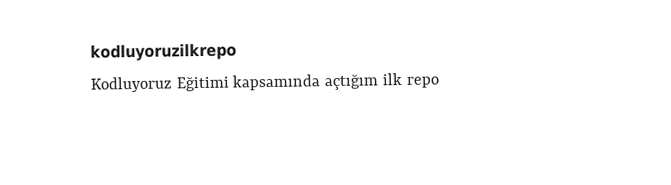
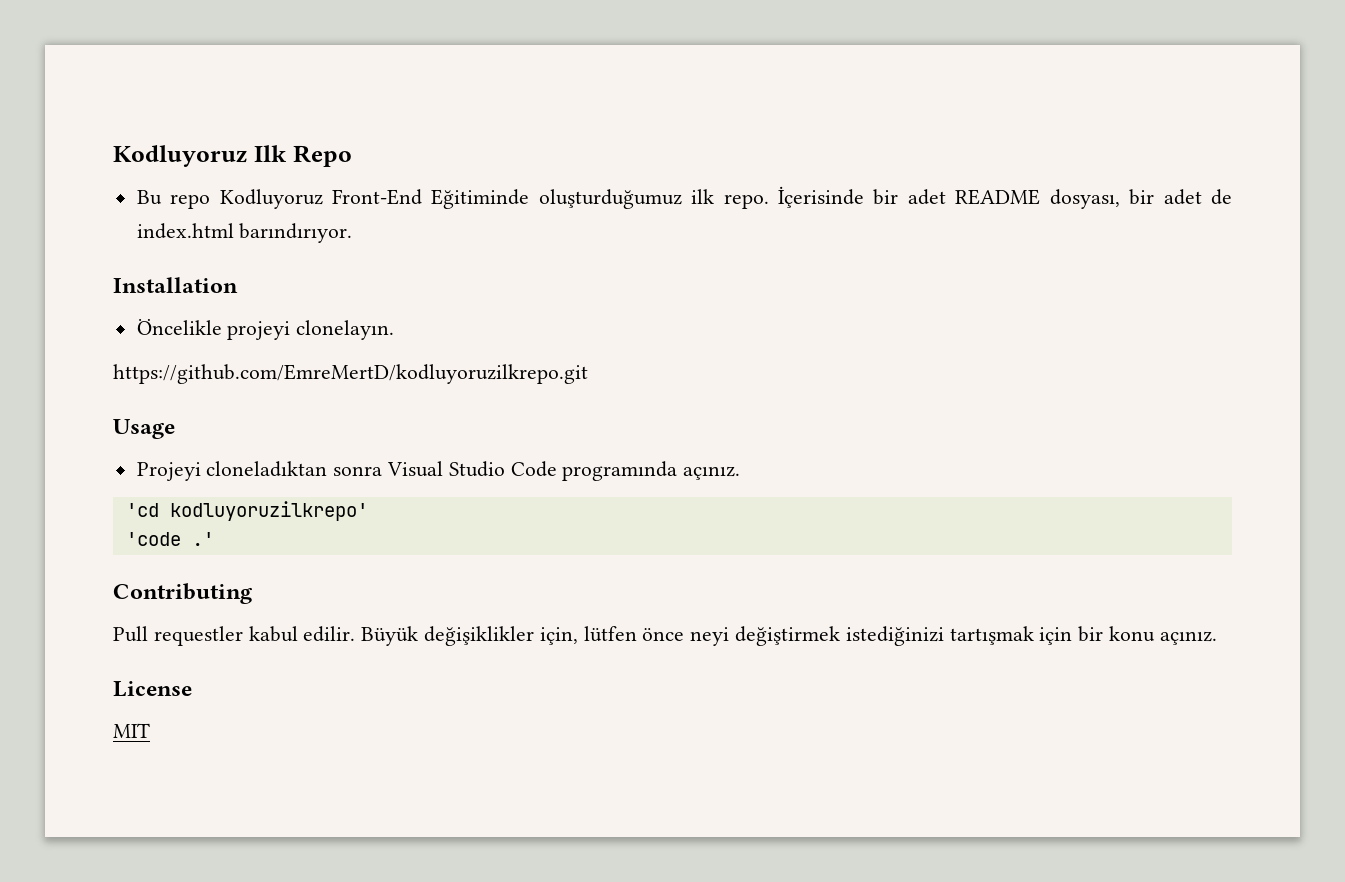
[90,42,237,62] [90,73,439,93] kodluyoruzilkrepo // Kodluyoruz Eğitimi kapsamında açtığım ilk repo -> [113,145,352,167] [136,186,1232,209] [136,223,353,243] [113,277,238,293] [136,318,395,340] [113,364,588,384] [113,419,175,439] [136,461,741,481] [125,501,368,521] [125,532,214,546] [113,583,252,604] [113,626,1217,646] [113,681,192,697] [113,723,150,738] Kodluyoruz Ilk Repo // Bu repo Kodluyoruz Front-End Eğitiminde oluşturduğumuz ilk repo. İçerisinde bir adet README dosyası, bir adet de index.html barındırıyor. // Installation // Öncelikle projeyi clonelayın. // https://github.com/EmreMertD/kodluyoruzilkrepo.git // Usage // Projeyi cloneladıktan sonra Visual Studio Code programında açınız. // 'cd kodluyoruzilkrepo' // 'code .' // Contributing // Pull requestler kabul edilir. Büyük değişiklikler için, lütfen önce neyi değiştirmek istediğinizi tartışmak için bir konu açınız. // License // MIT

